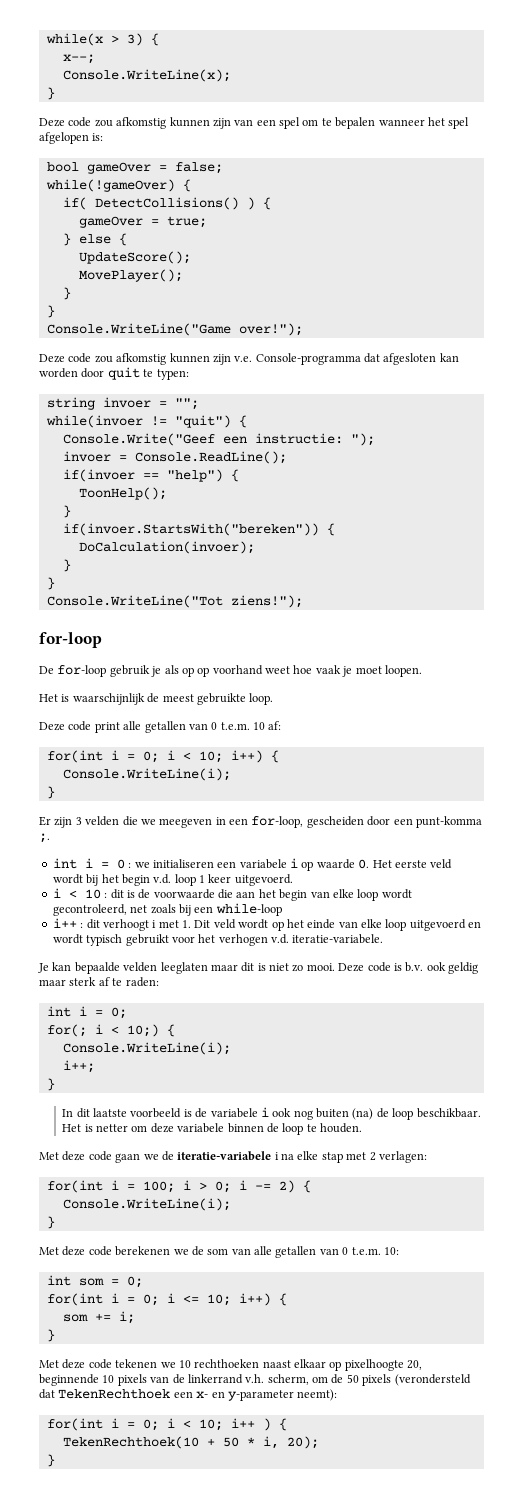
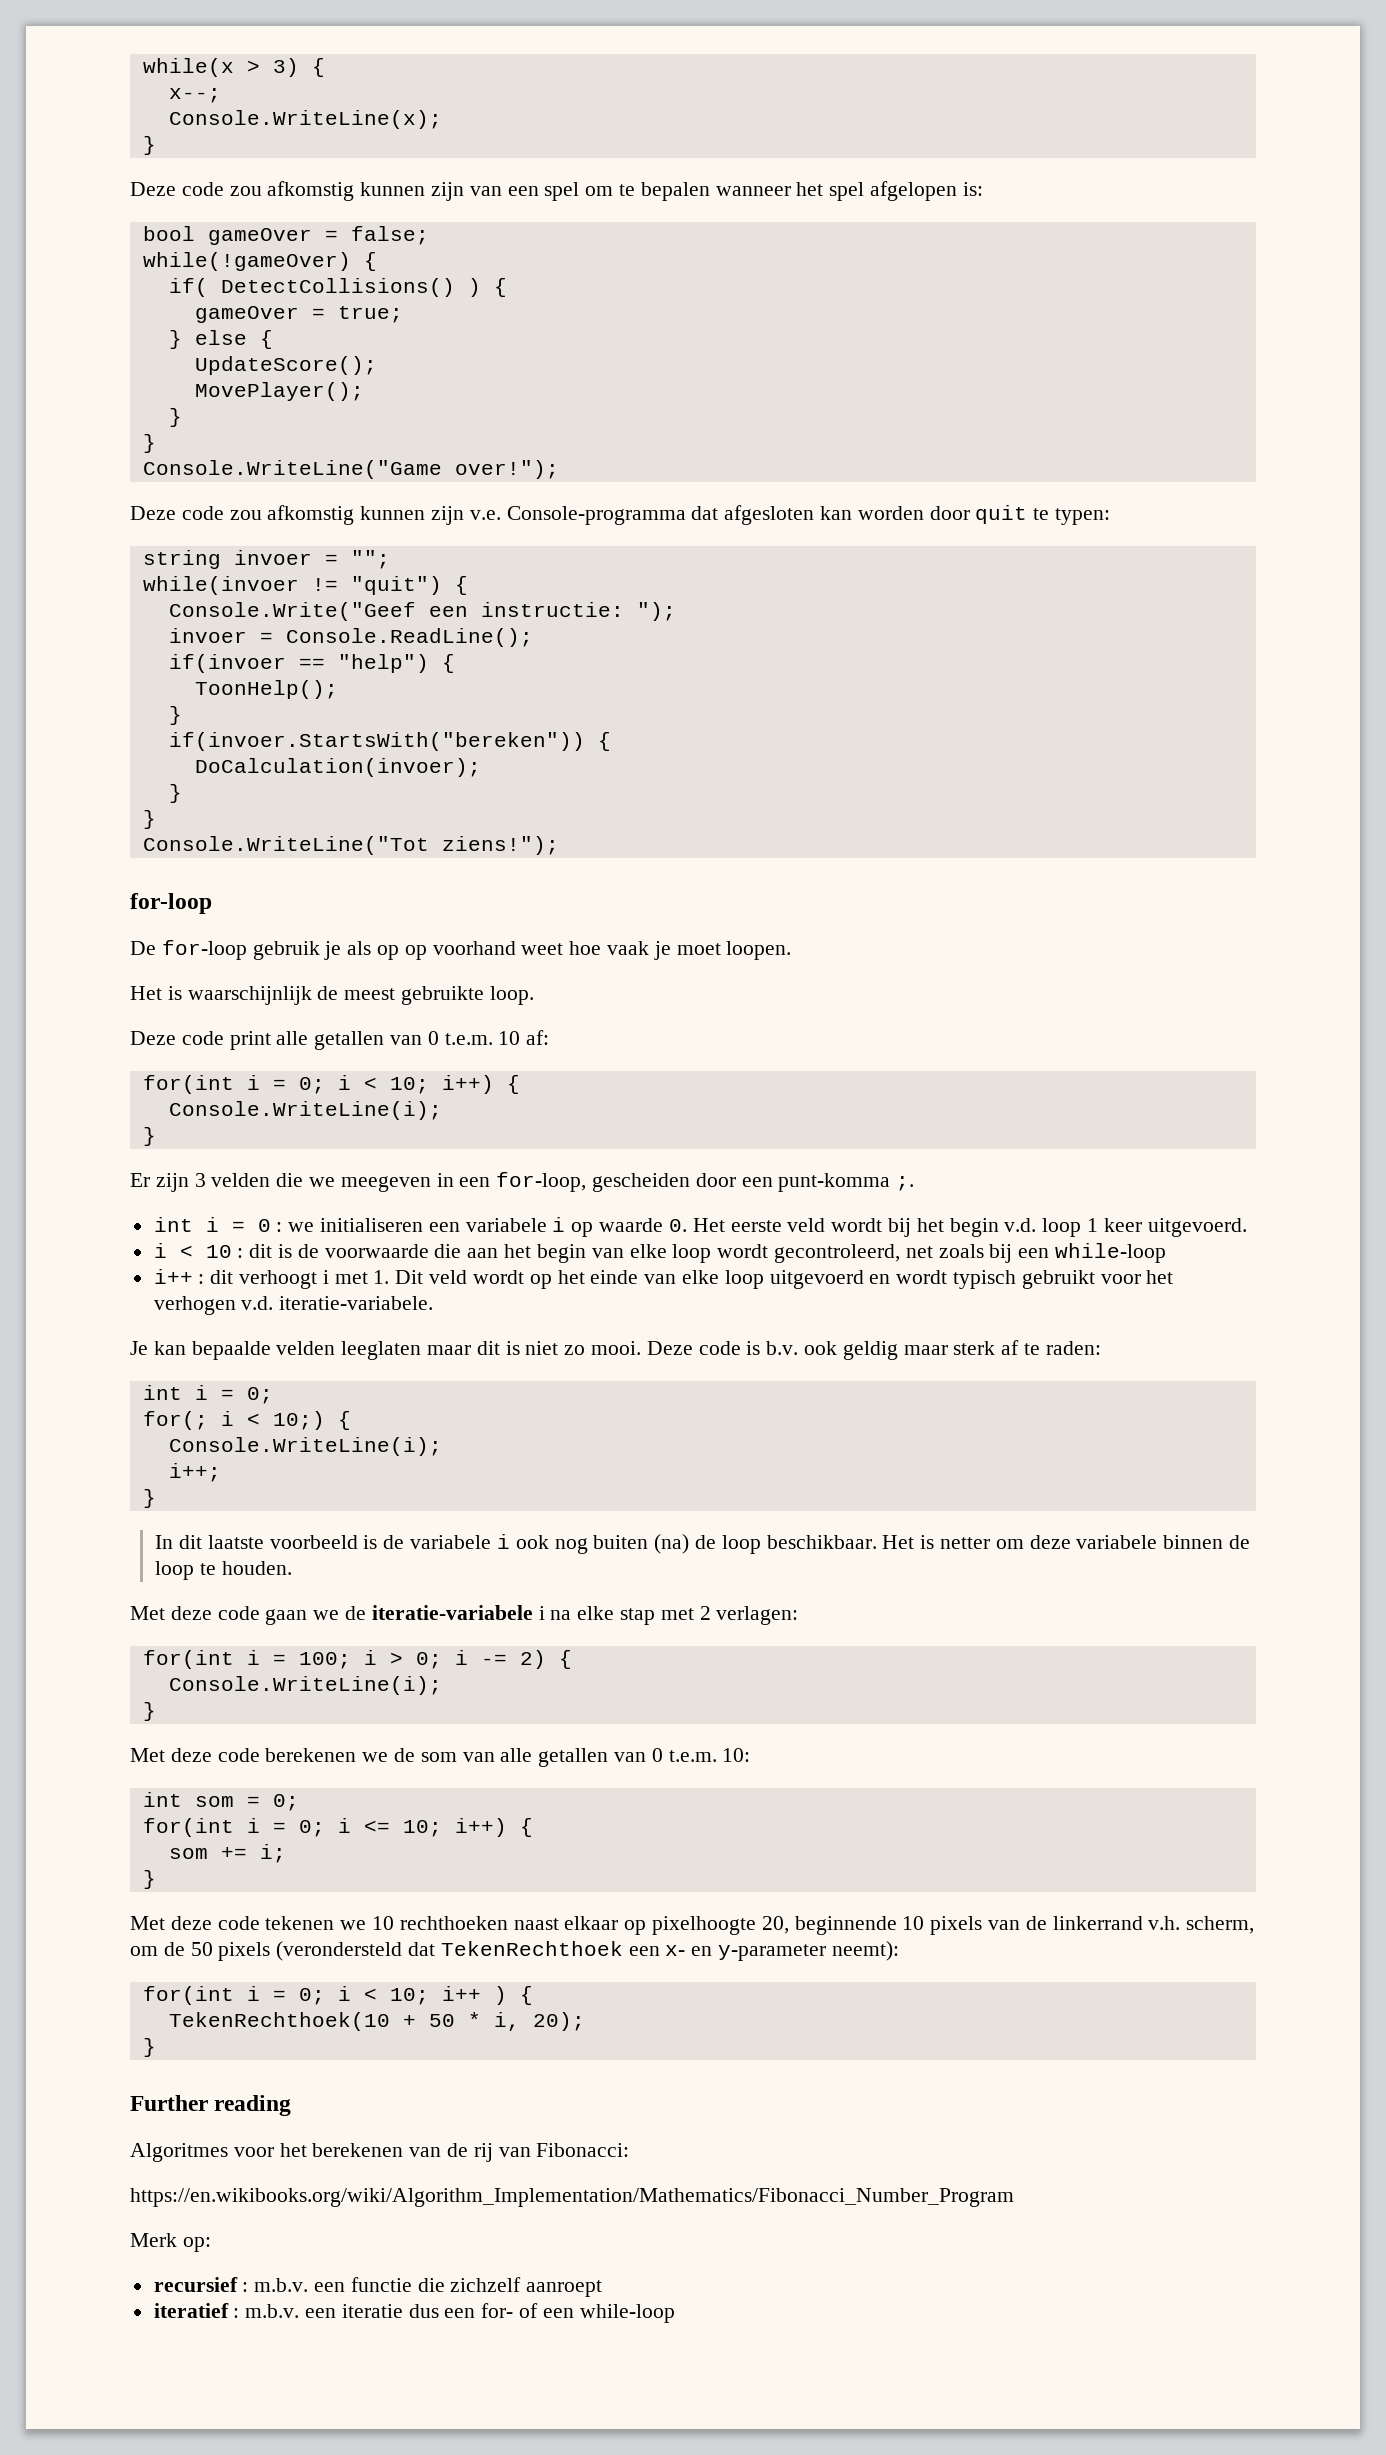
(55, 1460) none -> [130,2095,292,2116] [130,2143,630,2162] [130,2188,1014,2207] [130,2233,211,2252] [153,2277,603,2297] [153,2303,675,2323] // Further reading // Algoritmes voor het berekenen van de rij van Fibonacci: // https://en.wikibooks.org/wiki/Algorithm_Implementation/Mathematics/Fibonacci_Number_Program // Merk op: // recursief : m.b.v. een functie die zichzelf aanroept // iteratief : m.b.v. een iteratie dus een for- of een while-loop

